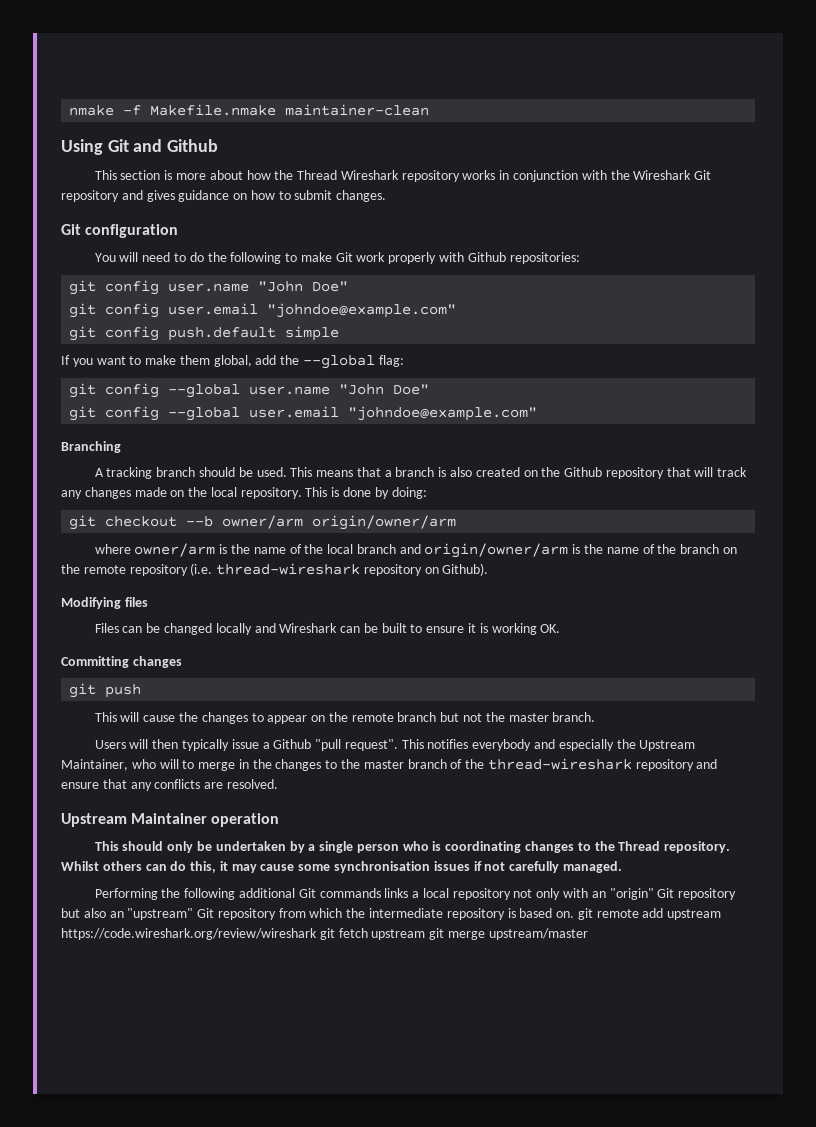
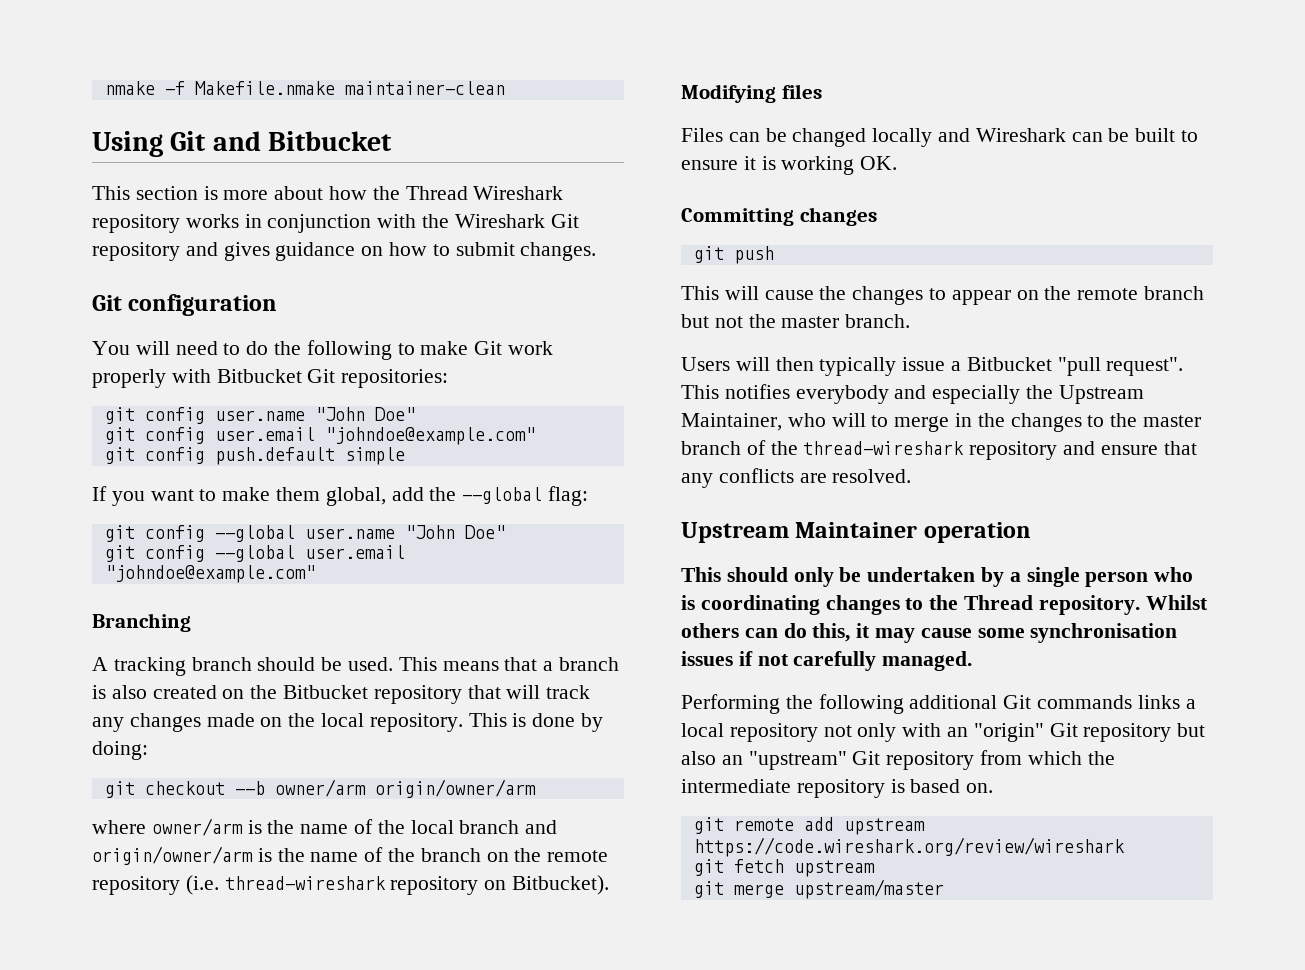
[167,139,219,152] Github -> [268,131,393,151] Bitbucket
[467,252,506,262] Github -> [216,369,336,383] Bitbucket Git
[564,467,603,477] Github -> [283,685,369,699] Bitbucket
[442,563,489,576] Github). -> [512,875,610,895] Bitbucket).
[273,739,312,749] Github -> [966,357,1052,371] Bitbucket
(575, 914) none -> (994, 788) //
(317, 934) none -> (1125, 847) //
(426, 934) none -> (875, 868) //

